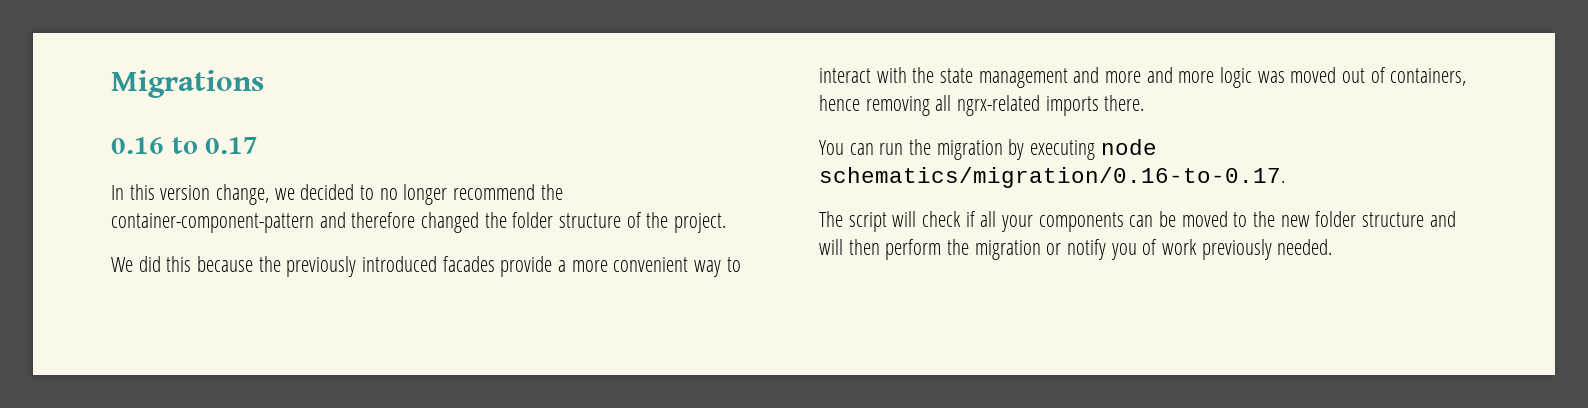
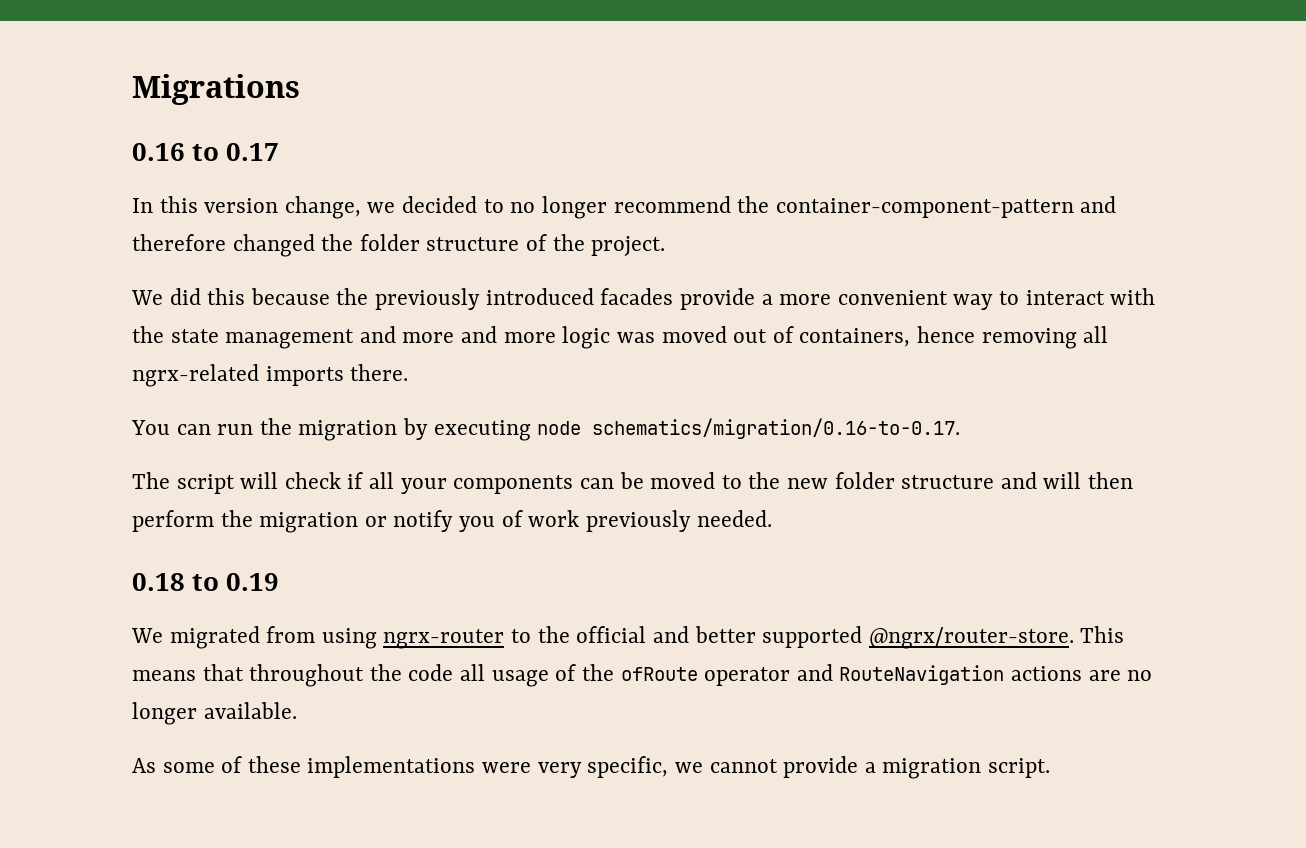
(1333, 247) none -> [132,573,280,591] [131,626,1125,649] [132,664,1153,687] [132,702,297,725] [132,756,1050,779] // 0.18 to 0.19 // We migrated from using ngrx-router to the official and better supported @ngrx/router-store. This means that throughout the code all usage of the ofRoute operator and RouteNavigation actions are no longer available. // As some of these implementations were very specific, we cannot provide a migration script.

